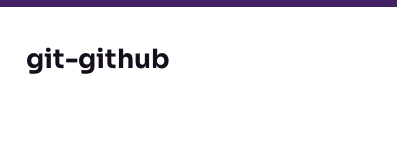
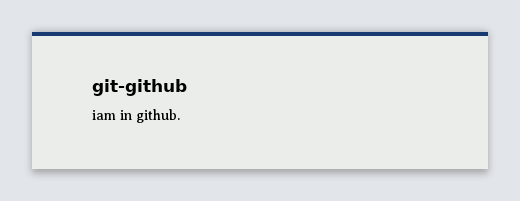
(170, 60) none -> [92,109,180,123] // iam in github.

